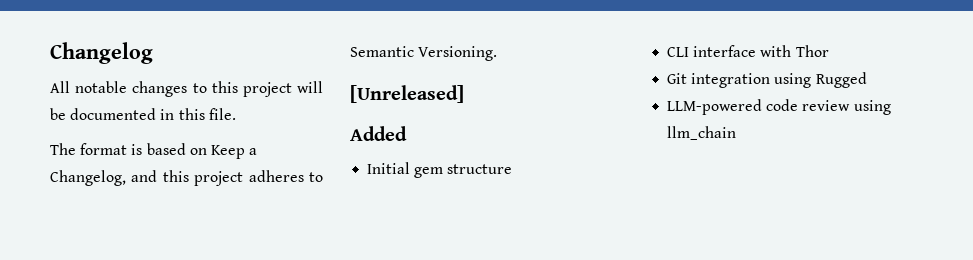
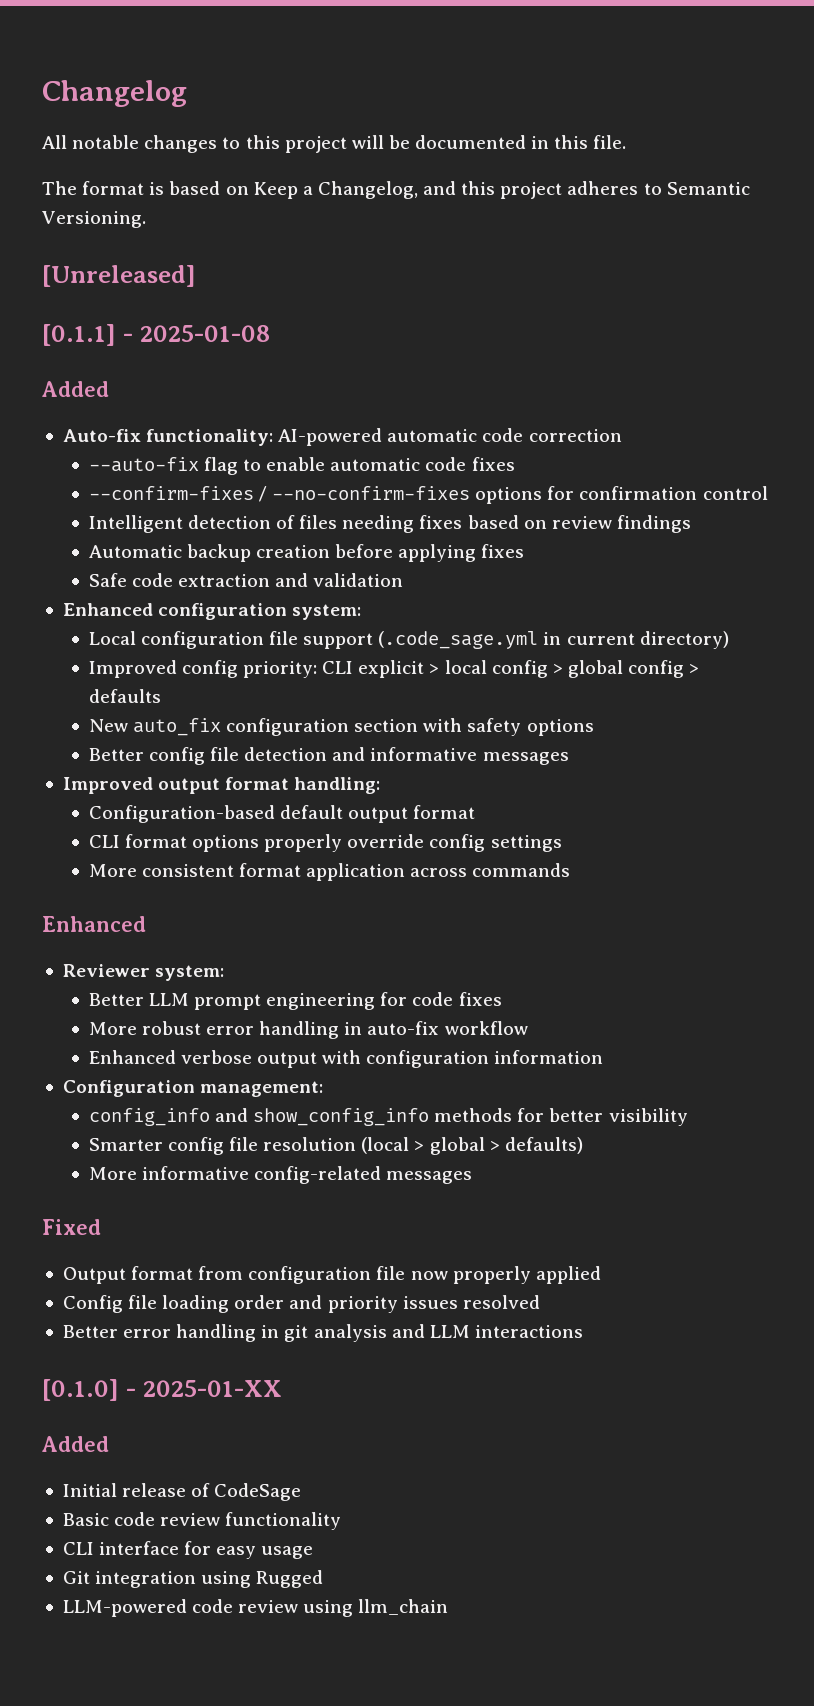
[350,126,407,141] [367,162,513,178] Added // Initial gem structure -> [42,324,270,346] [42,381,109,397] [62,428,622,446] [88,457,515,475] [88,486,768,504] [88,515,691,533] [88,544,525,562] [88,573,404,587] [62,603,362,620] [88,631,729,649] [88,660,700,678] [88,689,161,703] [88,718,594,736] [88,747,569,765] [62,777,381,794] [88,805,476,823] [88,834,562,852] [88,863,571,881] [42,916,146,932] [62,964,225,981] [88,992,502,1010] [88,1021,528,1039] [88,1050,604,1068] [62,1080,324,1097] [88,1108,688,1126] [88,1137,583,1155] [88,1166,473,1184] [42,1219,101,1235] [62,1266,601,1284] [62,1295,540,1313] [62,1324,583,1342] [42,1379,282,1401] [42,1436,109,1452] [62,1483,302,1501] [62,1512,342,1530] [0.1.1] - 2025-01-08 // Added // Auto-fix functionality: AI-powered automatic code correction // --auto-fix flag to enable automatic code fixes // --confirm-fixes / --no-confirm-fixes options for confirmation control // Intelligent detection of files needing fixes based on review findings // Automatic backup creation before applying fixes // Safe code extraction and validation // Enhanced configuration system: // Local configuration file support (.code_sage.yml in current directory) // Improved config priority: CLI explicit > local config > global config > defaults // New auto_fix configuration section with safety options // Better config file detection and informative messages // Improved output format handling: // Configuration-based default output format // CLI format options properly override config settings // More consistent format application across commands // Enhanced // Reviewer system: // Better LLM prompt engineering for code fixes // More robust error handling in auto-fix workflow // Enhanced verbose output with configuration information // Configuration management: // config_info and show_config_info methods for better visibility // Smarter config file resolution (local > global > defaults) // More informative config-related messages // Fixed // Output format from configuration file now properly applied // Config file loading order and priority issues resolved // Better error handling in git analysis and LLM interactions // [0.1.0] - 2025-01-XX // Added // Initial release of CodeSage // Basic code review functionality
[760,45,829,57] with Thor -> [184,1541,314,1559] for easy usage

